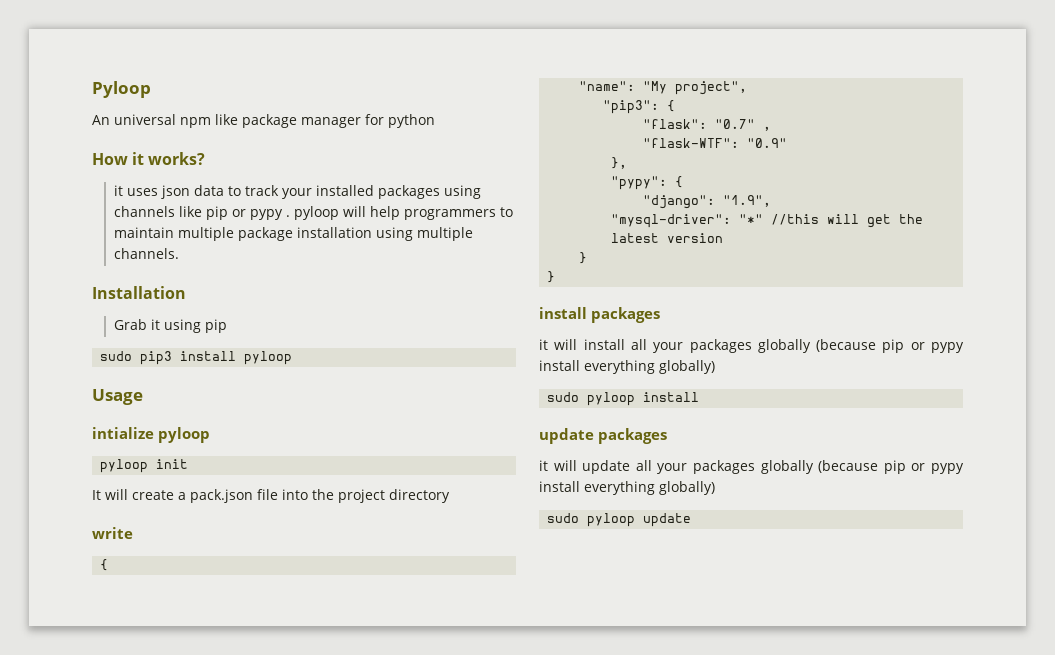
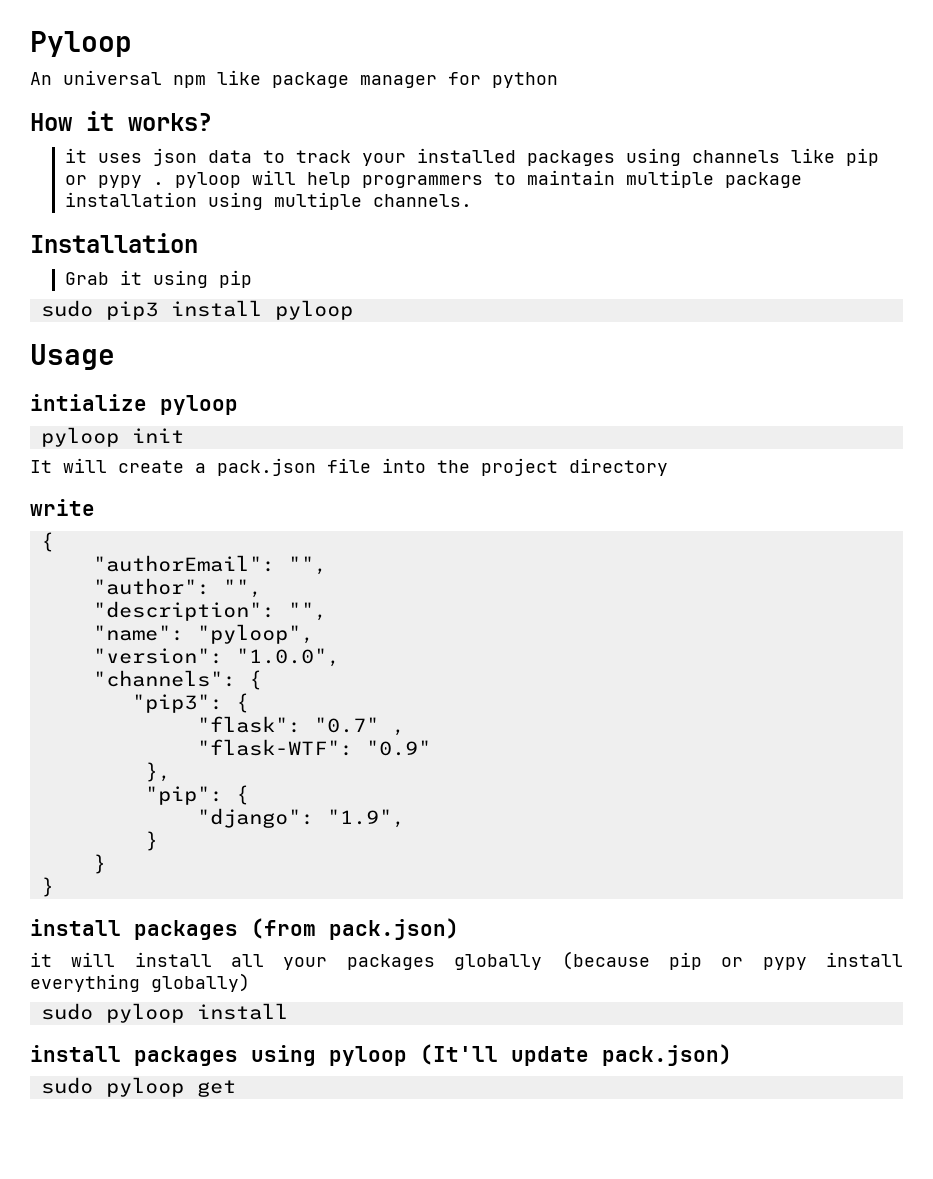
[579,81,748,95] "name": "My project", -> [92,555,327,575] [92,578,262,598] [92,601,327,621] [92,624,314,644] [92,648,340,667] [92,670,262,690] "authorEmail": "", // "author": "", // "description": "", // "name": "pyloop", // "version": "1.0.0", // "channels": {
[611,176,668,190] "pypy": -> [144,786,223,805] "pip":
[611,214,924,228] [611,233,724,243] "mysql-driver": "*" //this will get the latest version -> [144,831,158,851] }
(660, 315) none -> [251,918,459,940] (from pack.json)
[539,428,667,444] [539,460,964,474] [539,481,715,495] [547,513,692,527] update packages // it will update all your packages globally (because pip or pypy install everything globally) // sudo pyloop update -> [30,1044,732,1066] [40,1077,236,1097] install packages using pyloop (It'll update pack.json) // sudo pyloop get

